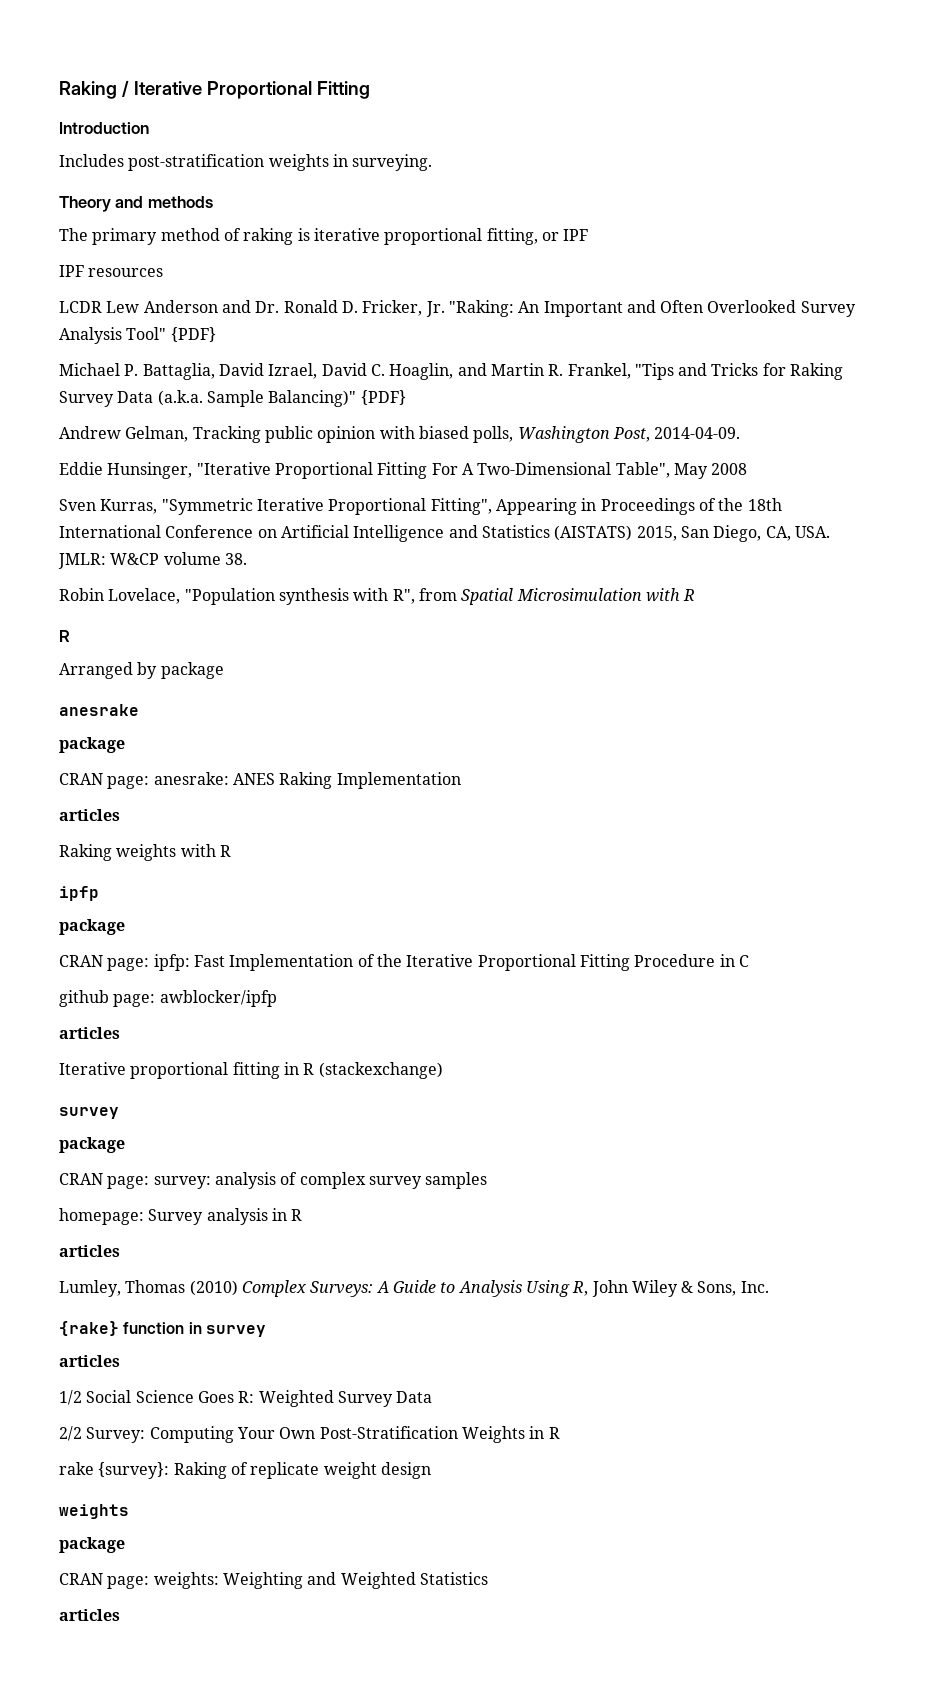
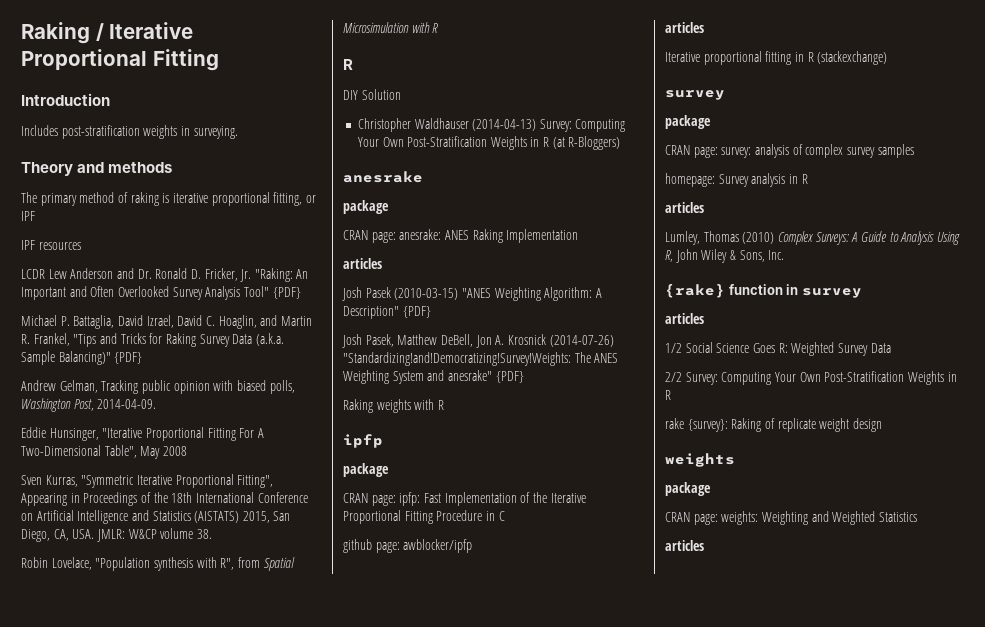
[59,662,224,679] Arranged by package -> [343,89,401,100] [357,118,626,132] [357,136,621,150] DIY Solution // Christopher Waldhauser (2014-04-13) Survey: Computing Your Own Post-Stratification Weights in R (at R-Bloggers)
(120, 815) none -> [342,287,602,301] [343,306,431,319] [342,334,614,348] [343,352,619,366] [343,370,524,384] // Josh Pasek (2010-03-15) "ANES Weighting Algorithm: A Description" {PDF} // Josh Pasek, Matthew DeBell, Jon A. Krosnick (2014-07-26) "Standardizing!and!Democratizing!Survey!Weights: The ANES Weighting System and anesrake" {PDF}

